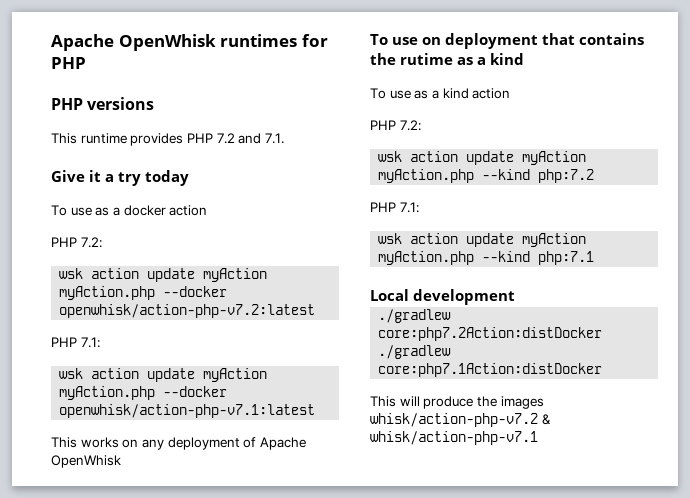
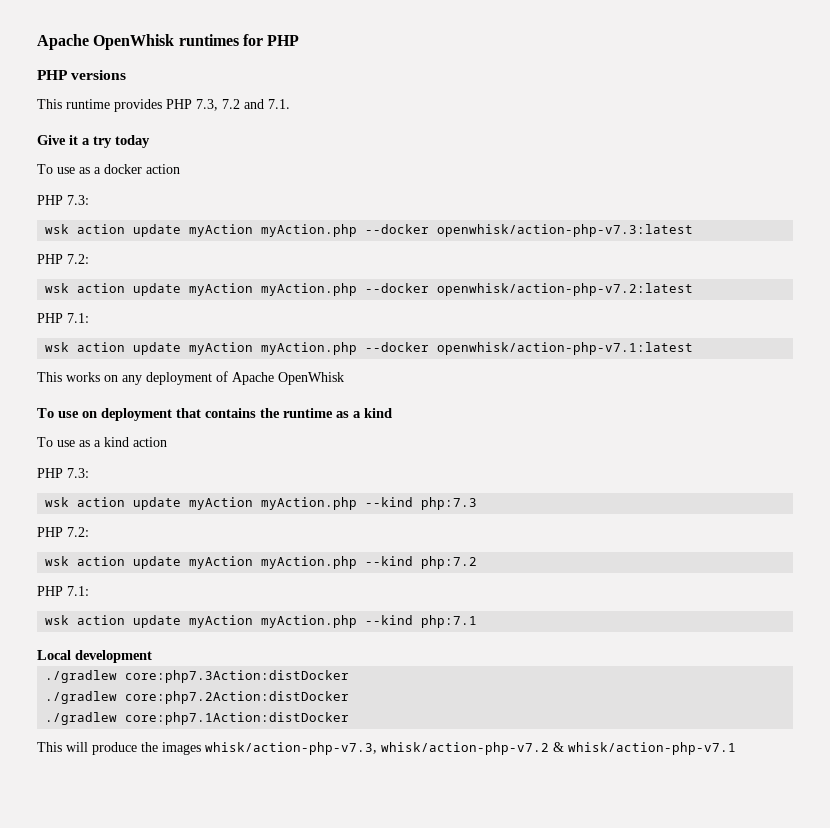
(213, 138) none -> [196,99,218,111] 7.3,
(208, 210) none -> [37,195,89,205] [45,224,694,237] // PHP 7.3: // wsk action update myAction myAction.php --docker openwhisk/action-php-v7.3:latest
[400,53,453,65] rutime -> [283,408,333,418] runtime
(511, 93) none -> [37,468,89,478] [45,497,478,510] // PHP 7.3: // wsk action update myAction myAction.php --kind php:7.3
(515, 297) none -> [45,670,350,683] // ./gradlew core:php7.3Action:distDocker
(544, 402) none -> [205,742,377,755] whisk/action-php-v7.3,

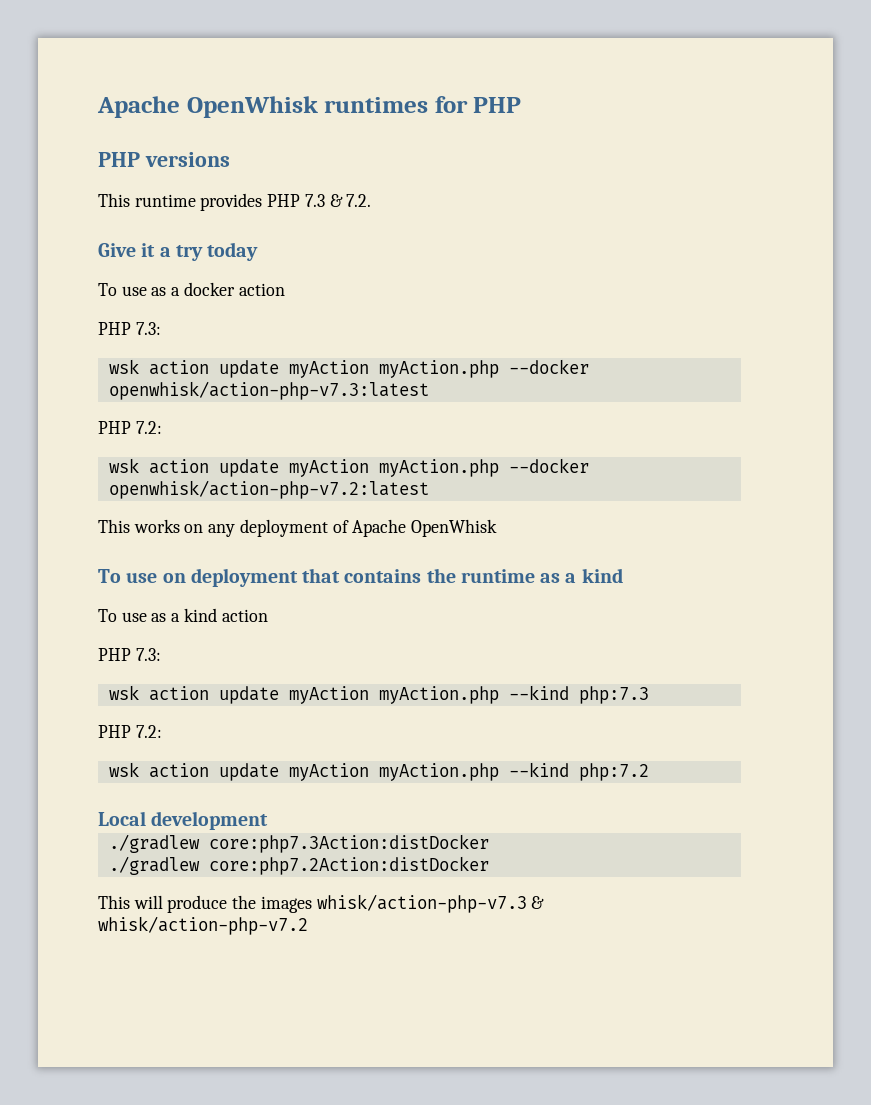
[196,99,290,111] 7.3, 7.2 and 7.1. -> [304,194,372,207] 7.3 & 7.2.
[37,313,89,323] [45,342,694,355] // PHP 7.1: // wsk action update myAction myAction.php --docker openwhisk/action-php-v7.1:latest -> (429, 489) none
[37,586,89,596] [45,615,478,628] // PHP 7.1: // wsk action update myAction myAction.php --kind php:7.1 -> (649, 772) none
[45,712,350,725] // ./gradlew core:php7.1Action:distDocker -> (489, 865) none
[205,742,736,755] whisk/action-php-v7.3, whisk/action-php-v7.2 & whisk/action-php-v7.1 -> [316,894,545,913] [98,916,308,935] whisk/action-php-v7.3 & whisk/action-php-v7.2

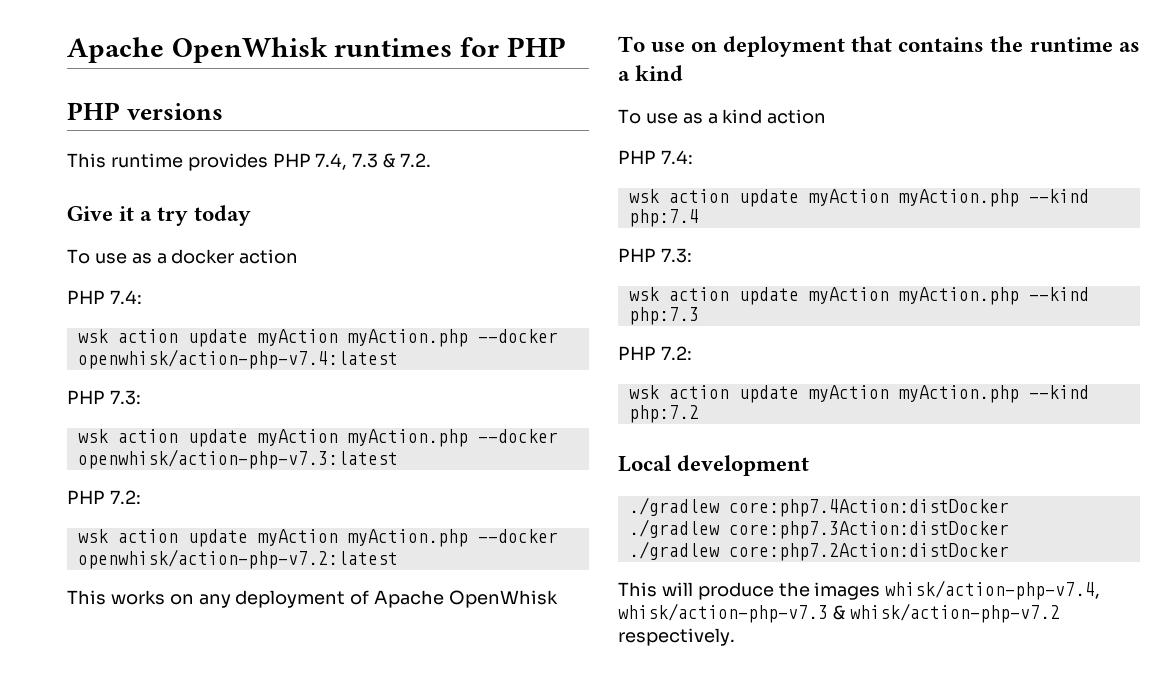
(301, 200) none -> [315,153,348,170] 7.4,
(285, 289) none -> [67,290,142,304] [77,329,558,347] [77,349,398,369] // PHP 7.4: // wsk action update myAction myAction.php --docker openwhisk/action-php-v7.4:latest
(268, 615) none -> [618,150,693,164] [628,189,1089,207] [628,209,699,227] // PHP 7.4: // wsk action update myAction myAction.php --kind php:7.4
(269, 820) none -> [628,497,1009,517] // ./gradlew core:php7.4Action:distDocker
(312, 904) none -> [885,580,1101,600] whisk/action-php-v7.4,
(308, 925) none -> [618,628,735,646] respectively.

